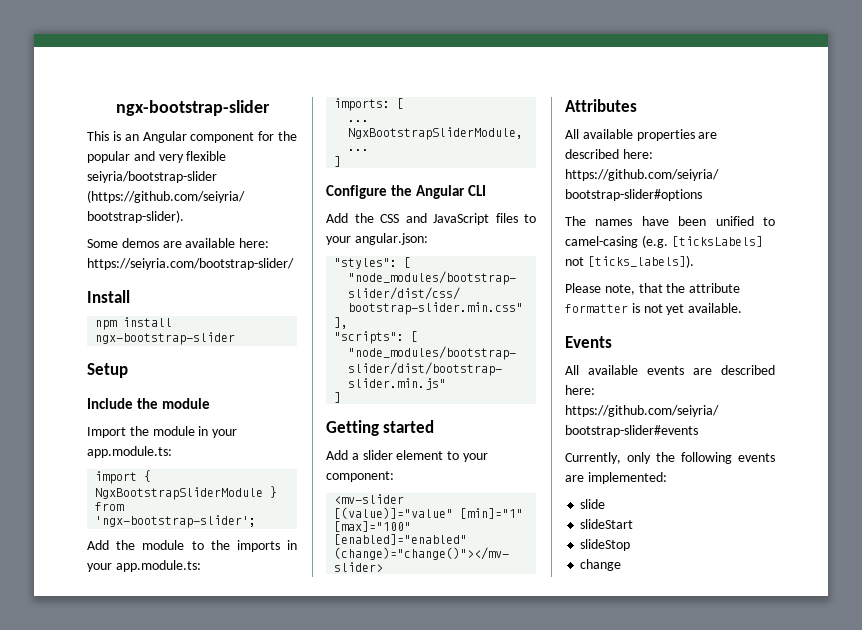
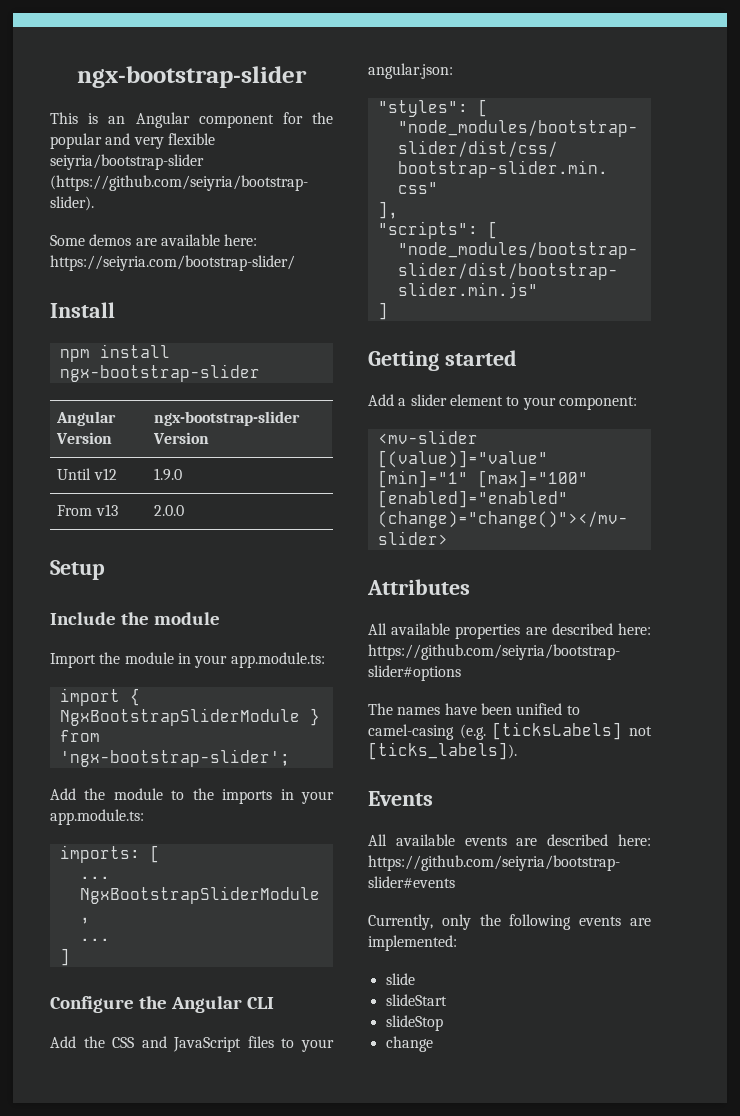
(236, 338) none -> [56,411,117,426] [56,432,113,444] [154,411,301,426] [153,432,210,444] [57,468,117,480] [154,468,183,481] [57,504,118,516] [154,505,185,516] // Angular Version | ngx-bootstrap-slider Version // Until v12 | 1.9.0 // From v13 | 2.0.0
[565,283,741,295] [565,303,743,315] // Please note, that the attribute formatter is not yet available. -> (517, 751) none

